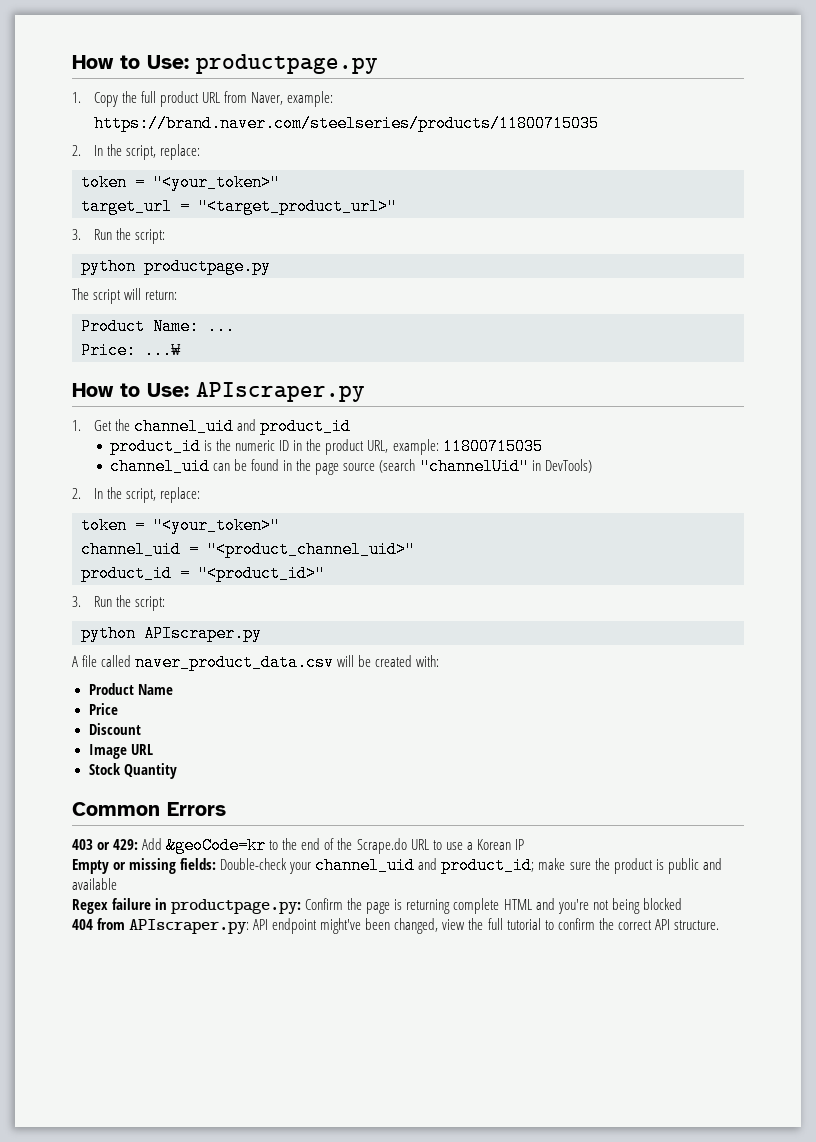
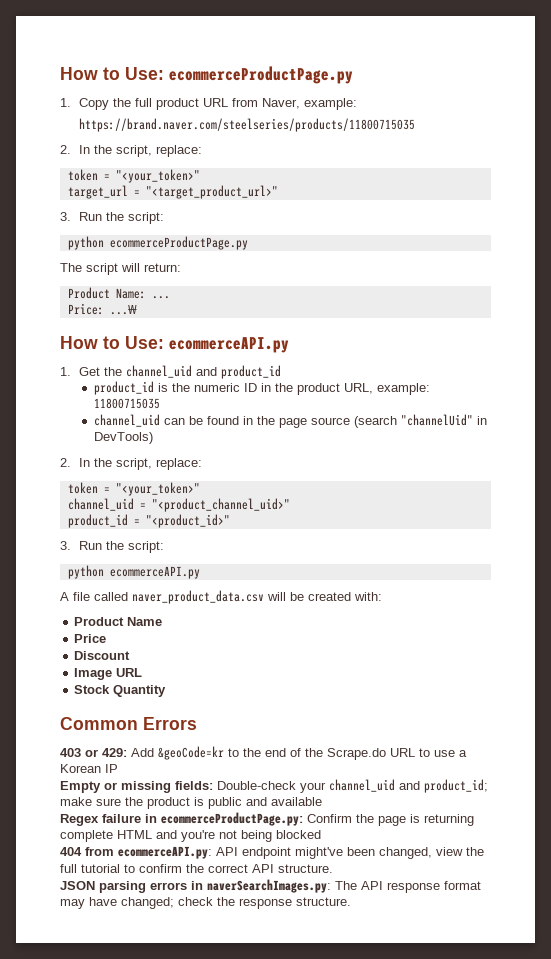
[72,54,378,74] How to Use: productpage.py -> [60,66,353,84] How to Use: ecommerceProductPage.py
[144,258,271,275] productpage.py -> [109,236,248,250] ecommerceProductPage.py
[196,382,365,402] APIscraper.py -> [169,337,289,353] ecommerceAPI.py
[144,625,262,642] APIscraper.py -> [109,566,200,579] ecommerceAPI.py
[171,899,302,914] productpage.py: -> [161,812,303,826] ecommerceProductPage.py:
[129,919,250,934] APIscraper.py: -> [118,846,212,859] ecommerceAPI.py:
(719, 925) none -> [60,879,481,893] [60,897,351,909] // JSON parsing errors in naverSearchImages.py: The API response format may have changed; check the response structure.

